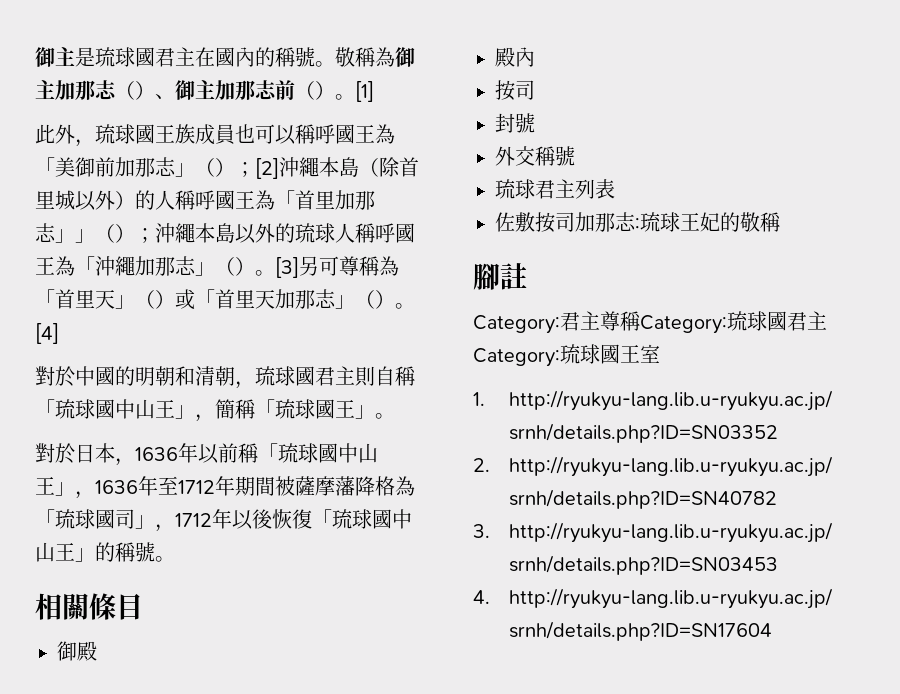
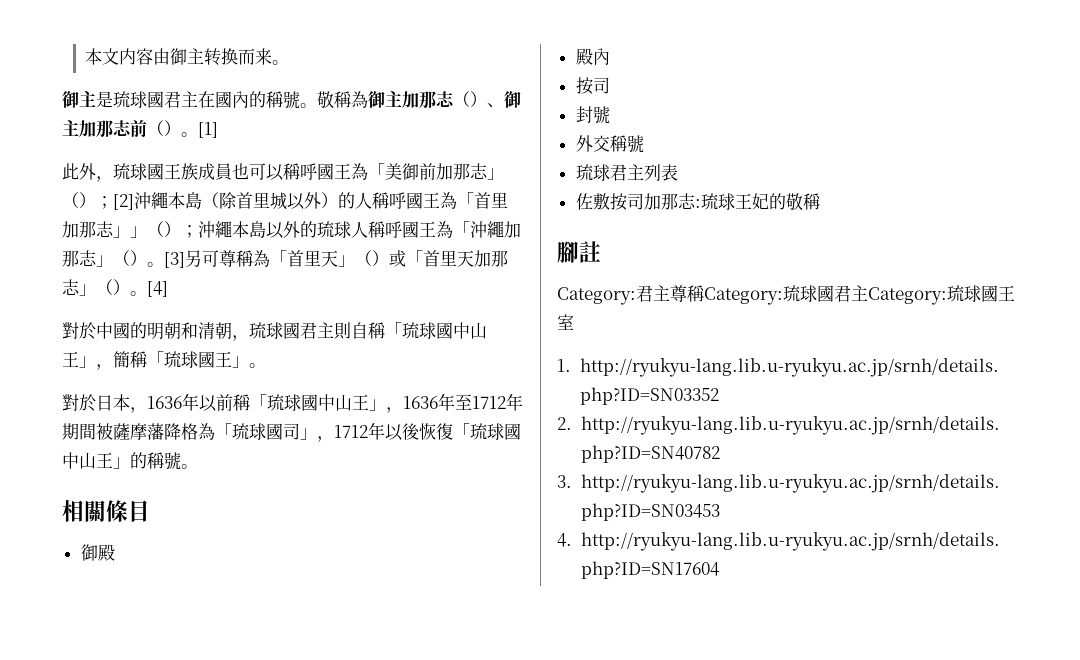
(35, 57) none -> [85,48,290,66] 本文内容由御主转换而来。 //

